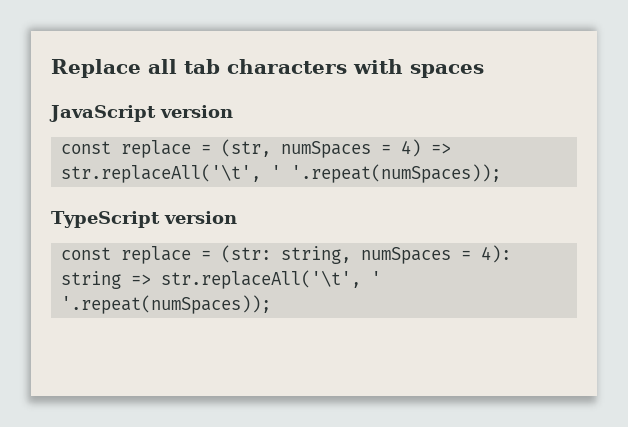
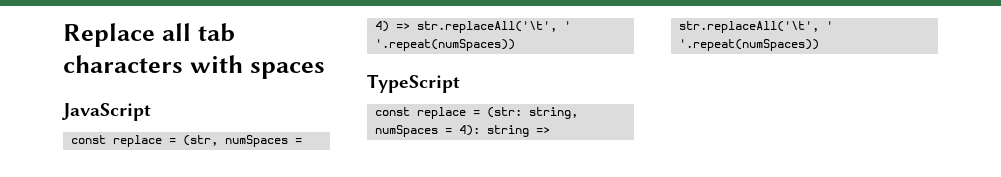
[160,105,233,118] version -> (151, 112) none
[290,164,501,183] '.repeat(numSpaces)); -> [375,39,516,51] '.repeat(numSpaces))
[163,211,237,224] version -> (460, 83) none
[60,295,271,314] '.repeat(numSpaces)); -> [679,39,820,51] '.repeat(numSpaces))

